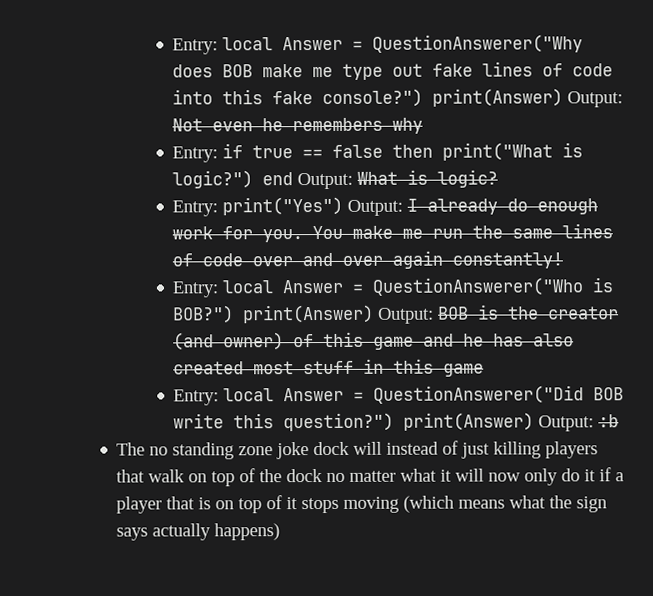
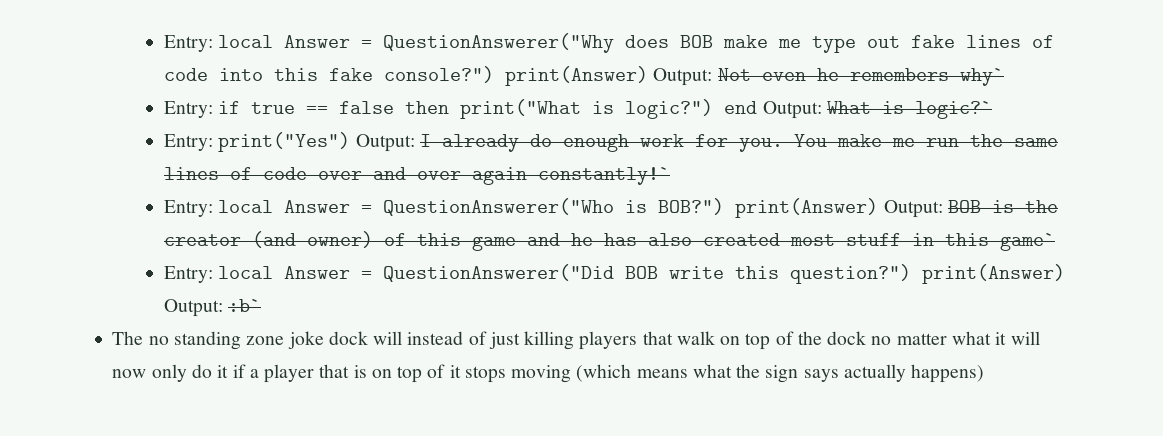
[392,117,424,134] why -> [959,68,1004,86] why`
[437,169,499,188] logic? -> [914,101,992,119] logic?`
[452,252,564,269] constantly! -> [538,167,671,185] constantly!`
[443,363,485,377] game -> [1000,233,1056,251] game`
[598,414,620,428] :b -> [228,299,262,312] :b`

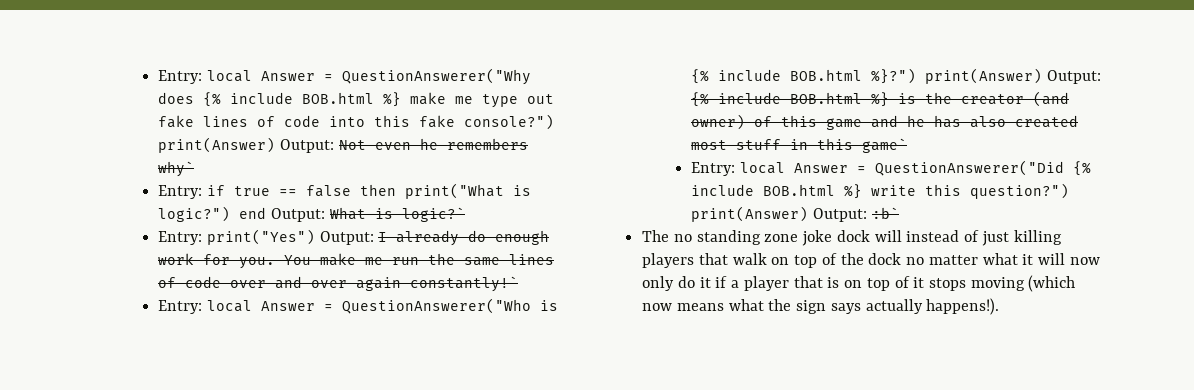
[680,35,714,48] BOB -> [203,92,402,107] {% include BOB.html %}
[658,198,981,218] BOB?") print(Answer) Output: BOB -> [691,68,1102,84] [691,92,890,107] {% include BOB.html %}?") print(Answer) Output: {% include BOB.html %}
[625,266,659,279] BOB -> [1073,161,1092,176] [691,184,863,199] {% include BOB.html %}
(632, 373) none -> [642,303,673,311] now
[911,364,985,383] happens) -> [926,298,1000,315] happens!).

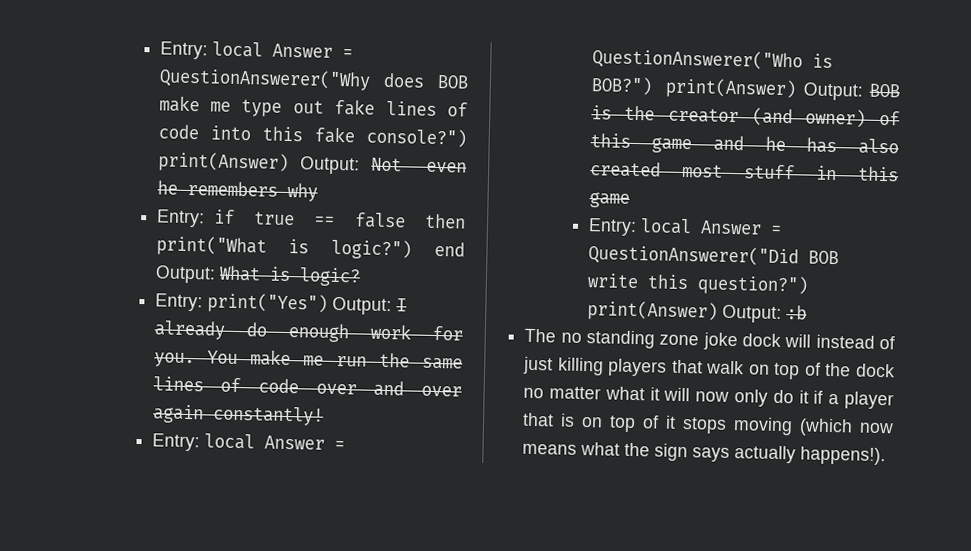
[203,92,402,107] {% include BOB.html %} -> [437,74,469,89] BOB
[158,161,195,177] why` -> [286,182,318,202] why
[401,207,465,222] logic?` -> [298,267,361,287] logic?
[410,276,519,292] constantly!` -> [211,405,324,426] constantly!
[691,68,1102,84] [691,92,890,107] {% include BOB.html %}?") print(Answer) Output: {% include BOB.html %} -> [590,76,900,101] BOB?") print(Answer) Output: BOB
[862,138,908,153] game` -> [588,192,630,208] game
[1073,161,1092,176] [691,184,863,199] {% include BOB.html %} -> [807,250,839,265] BOB
[871,207,899,219] :b` -> [785,305,807,320] :b

